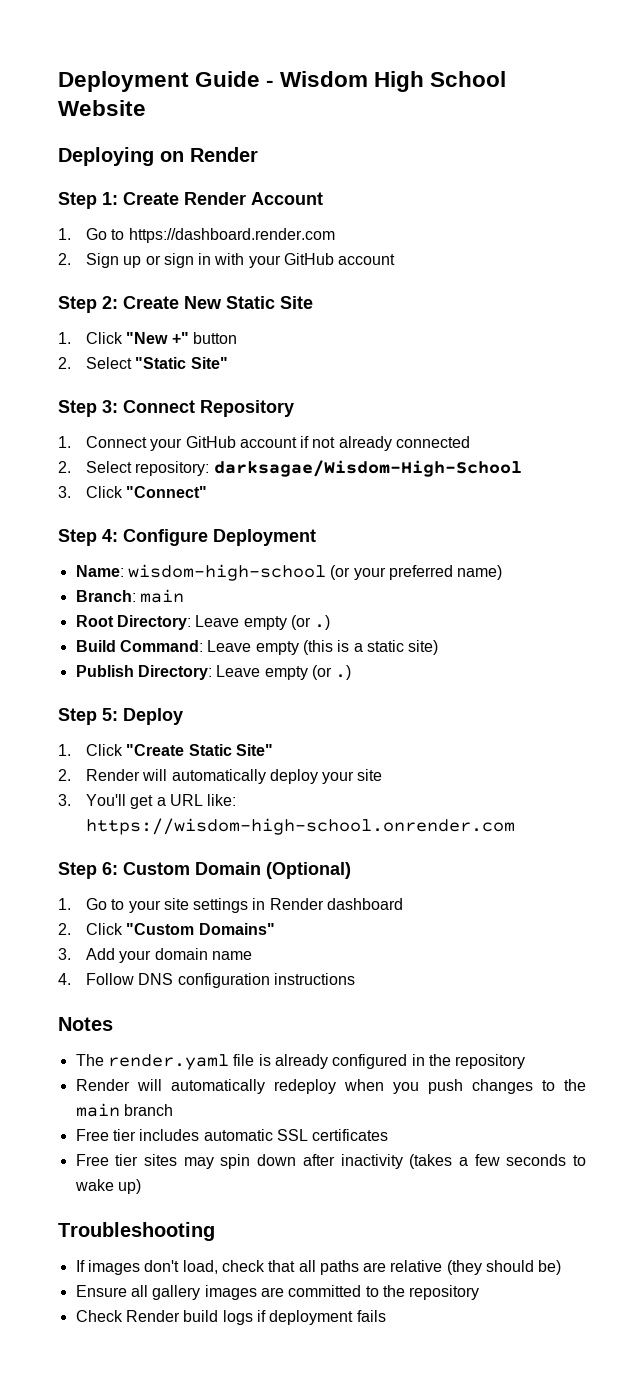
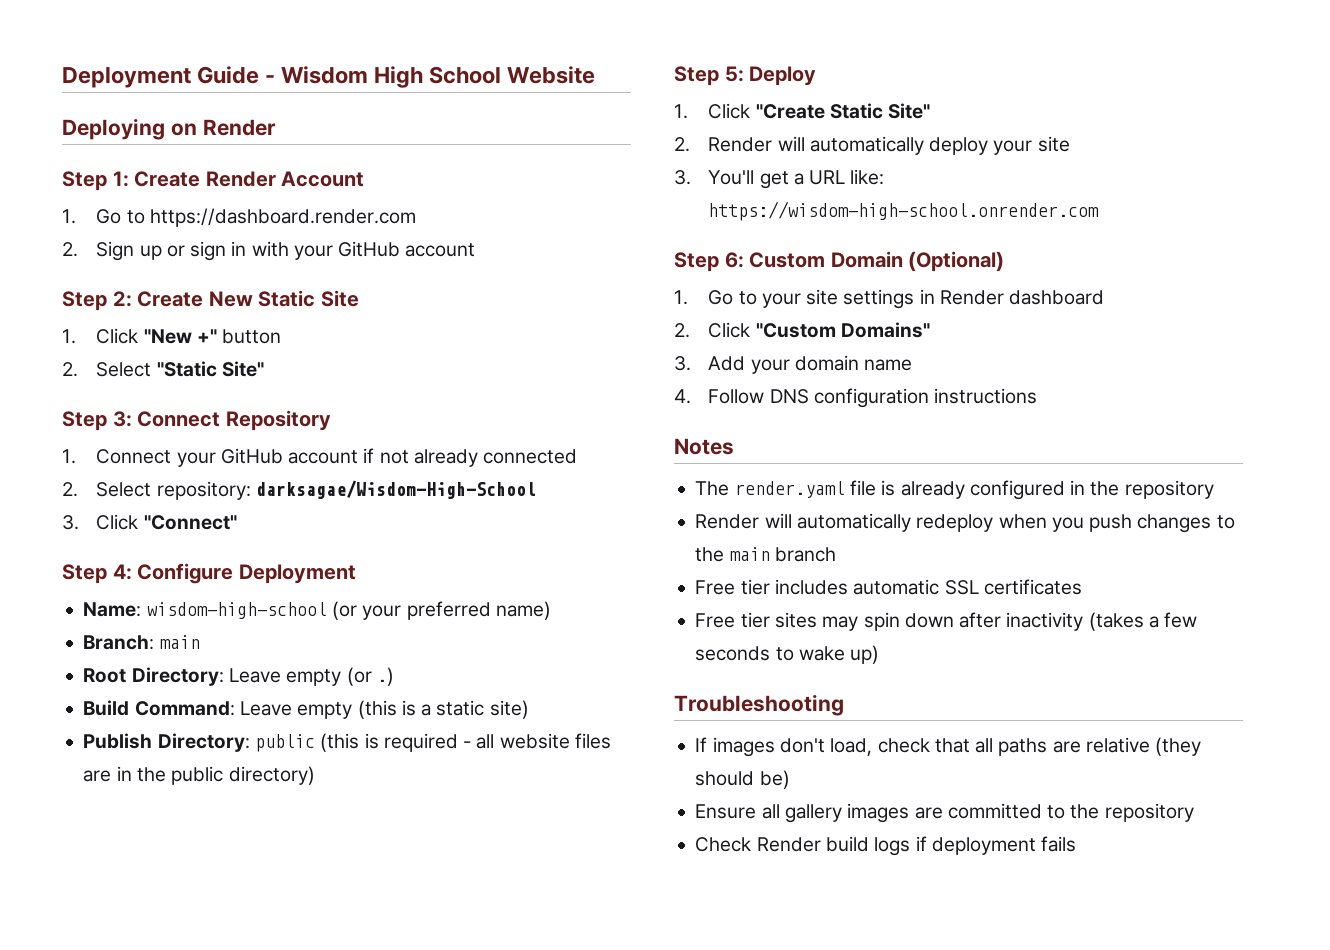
[216,665,352,680] Leave empty (or .) -> [254,733,611,752] [83,766,315,785] public (this is required - all website files are in the public directory)

